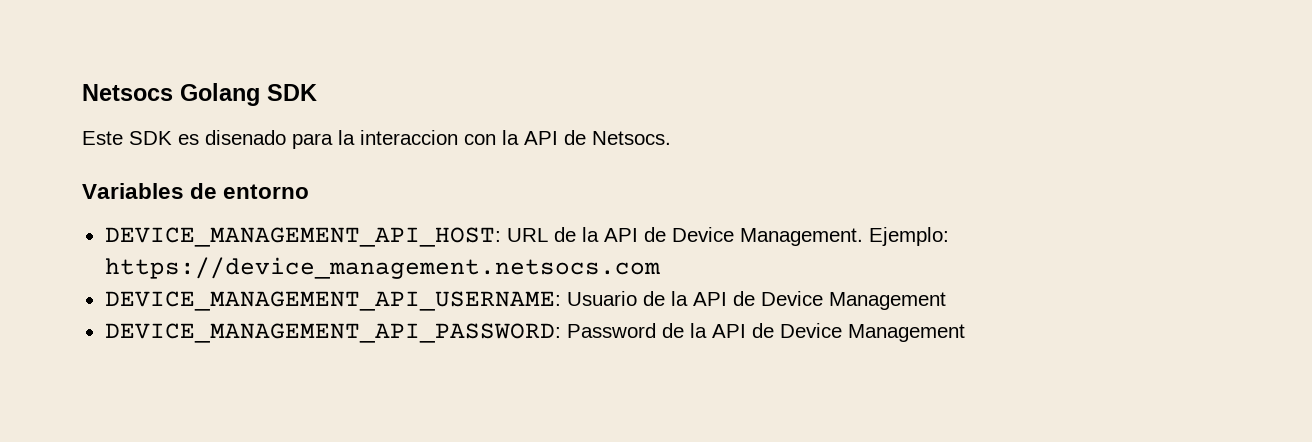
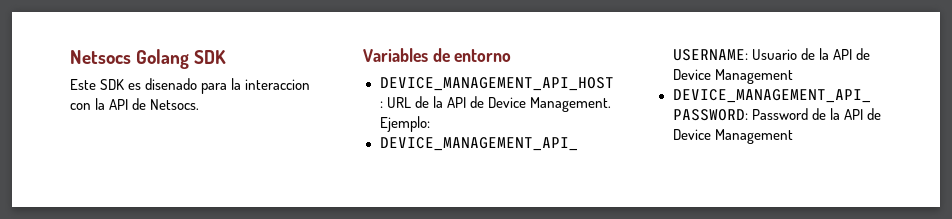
[104,257,660,279] https://device_management.netsocs.com -> (430, 124) none

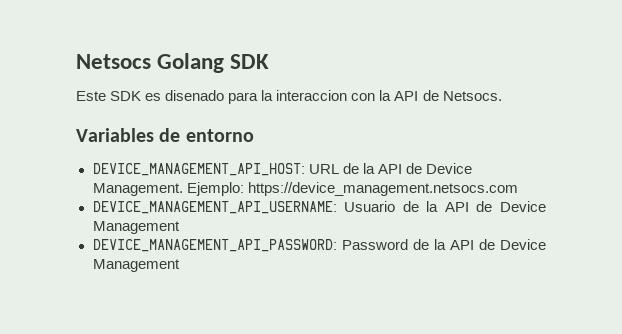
(430, 124) none -> [247,182,518,196] https://device_management.netsocs.com

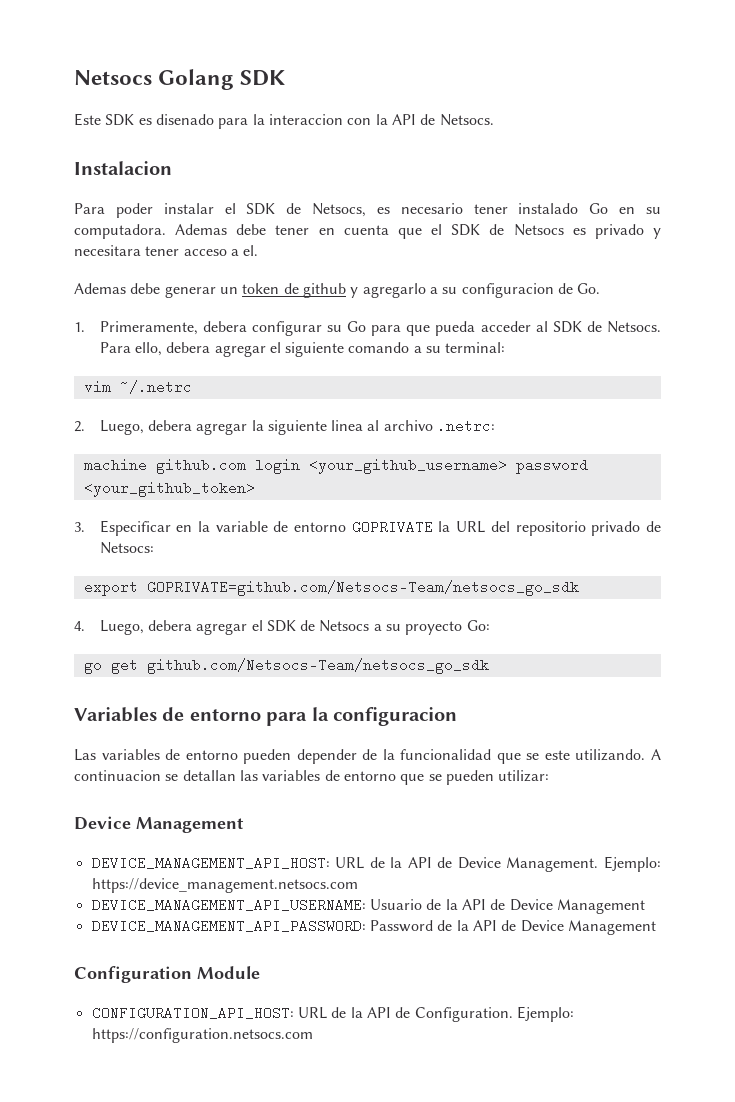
[76,128,254,142] Variables de entorno -> [74,161,172,175] [74,203,661,218] [74,224,661,239] [74,245,259,256] [74,283,601,298] [74,321,661,336] [99,342,506,357] [83,380,192,394] [74,419,496,435] [83,458,588,474] [83,481,255,497] [74,520,661,536] [99,542,154,554] [83,580,579,596] [74,620,490,635] [83,658,489,674] [74,707,457,726] [74,749,662,764] [74,770,550,785] [74,816,244,833] Instalacion // Para poder instalar el SDK de Netsocs, es necesario tener instalado Go en su computadora. Ademas debe tener en cuenta que el SDK de Netsocs es privado y necesitara tener acceso a el. // Ademas debe generar un token de github y agregarlo a su configuracion de Go. // 1. Primeramente, debera configurar su Go para que pueda acceder al SDK de Netsocs. Para ello, debera agregar el siguiente comando a su terminal: // vim ~/.netrc // 2. Luego, debera agregar la siguiente linea al archivo .netrc: // machine github.com login <your_github_username> password <your_github_token> // 3. Especificar en la variable de entorno GOPRIVATE la URL del repositorio privado de Netsocs: // export GOPRIVATE=github.com/Netsocs-Team/netsocs_go_sdk // 4. Luego, debera agregar el SDK de Netsocs a su proyecto Go: // go get github.com/Netsocs-Team/netsocs_go_sdk // Variables de entorno para la configuracion // Las variables de entorno pueden depender de la funcionalidad que se este utilizando. A continuacion se detallan las variables de entorno que se pueden utilizar: // Device Management
(180, 265) none -> [74,966,260,983] [91,1006,574,1022] [91,1028,313,1043] // Configuration Module // CONFIGURATION_API_HOST: URL de la API de Configuration. Ejemplo: https://configuration.netsocs.com

